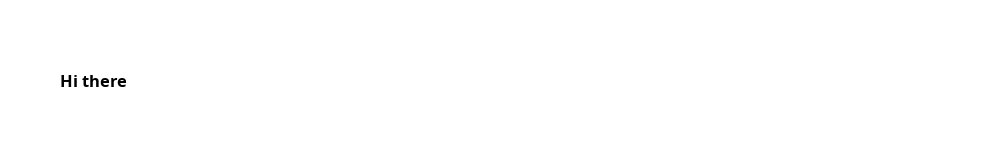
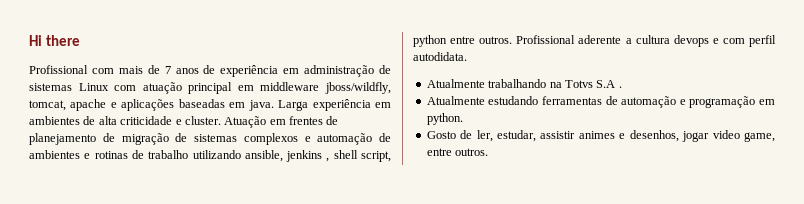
(128, 81) none -> [29,65,391,77] [29,82,391,94] [29,99,392,111] [29,116,339,128] [29,133,391,145] [29,150,392,162] [413,35,777,47] [413,52,467,61] [426,79,622,88] [426,96,775,108] [426,113,463,125] [426,130,775,142] [426,148,489,156] // Profissional com mais de 7 anos de experiência em administração de sistemas Linux com atuação principal em middleware jboss/wildfly, tomcat, apache e aplicações baseadas em java. Larga experiência em ambientes de alta criticidade e cluster. Atuação em frentes de planejamento de migração de sistemas complexos e automação de ambientes e rotinas de trabalho utilizando ansible, jenkins , shell script, python entre outros. Profissional aderente a cultura devops e com perfil autodidata. // Atualmente trabalhando na Totvs S.A . // Atualmente estudando ferramentas de automação e programação em python. // Gosto de ler, estudar, assistir animes e desenhos, jogar video game, entre outros.

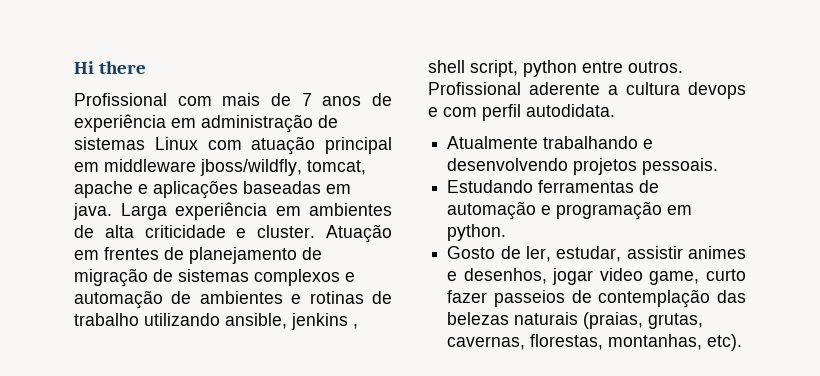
[549,80,622,88] [426,96,539,105] na Totvs S.A . // Atualmente estudando -> [643,139,654,149] [447,158,719,175] [447,180,534,193] e desenvolvendo projetos pessoais. // Estudando
[426,148,489,156] entre outros. -> [706,269,746,281] [447,289,746,308] [447,312,704,329] [447,334,743,351] curto fazer passeios de contemplação das belezas naturais (praias, grutas, cavernas, florestas, montanhas, etc).

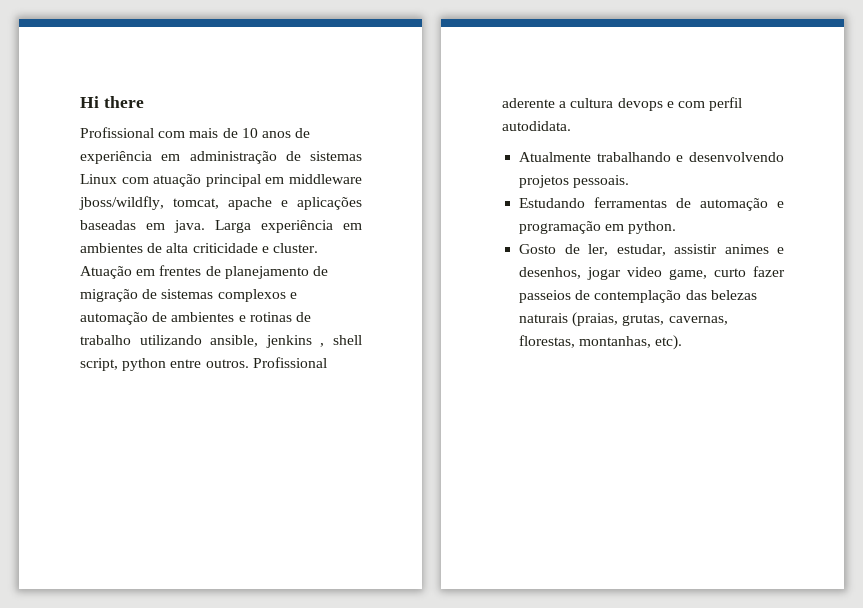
[301,93,312,106] 7 -> [241,128,258,138] 10

